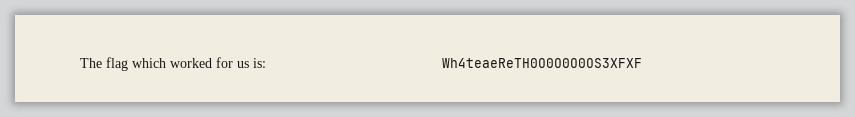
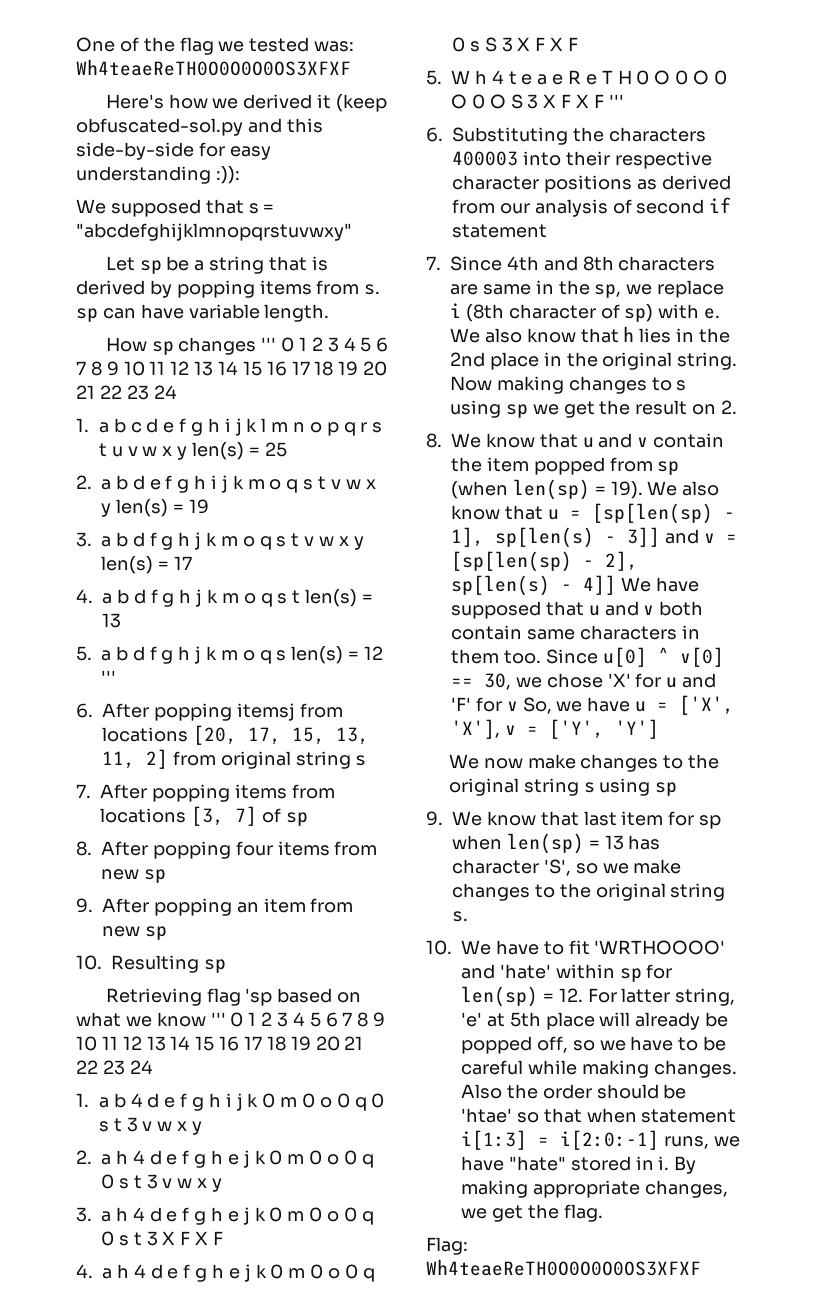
[80,57,266,71] The flag which worked for us is: -> [76,37,355,55] [76,59,351,76] [105,94,387,112] [76,118,323,136] [76,142,271,160] [76,166,240,184] [76,199,275,217] [76,223,352,241] [105,256,328,274] [76,280,381,298] [76,304,330,322] [105,337,389,355] [76,361,388,376] [76,385,177,400] [76,418,383,436] [98,442,287,460] [76,475,376,493] [101,499,209,517] [76,532,364,550] [101,556,192,574] [76,589,374,607] [102,613,121,628] [76,646,384,664] [101,670,116,684] [76,703,343,721] [102,725,369,745] [102,749,367,769] [76,784,335,802] [100,806,308,826] [76,841,378,859] [101,869,166,883] [76,898,354,916] [102,926,167,940] [76,955,226,973] [105,988,362,1006] [76,1012,386,1027] [76,1036,364,1051] [76,1060,153,1075] [76,1093,385,1111] [98,1117,202,1135] [76,1150,374,1168] [101,1174,223,1192] [76,1207,374,1225] [101,1231,224,1246] [76,1264,375,1282] [452,37,579,52] [426,70,727,85] [451,94,624,109] [426,127,706,145] [452,151,712,169] [452,175,731,193] [452,197,732,217] [452,224,547,238] [426,256,716,271] [450,280,725,298] [450,303,721,322] [450,326,731,343] [450,352,738,370] [450,376,687,394] [450,400,738,418] [426,433,725,448] [451,457,680,475] [451,479,720,500] [451,503,735,524] [451,527,737,548] [451,551,638,572] [451,575,699,596] [451,601,704,619] [451,625,700,640] [451,647,724,667] [451,673,717,690] [451,695,735,715] [451,719,659,739] [448,754,720,772] [448,778,678,796] [426,811,722,829] [452,833,661,854] [452,859,682,876] [452,883,726,901] [452,911,468,922] [426,940,726,955] [461,964,673,982] [461,986,736,1007] [461,1012,729,1030] [461,1036,727,1054] [461,1060,737,1078] [461,1084,687,1099] [461,1108,737,1123] [461,1130,740,1150] [461,1156,697,1174] [461,1180,728,1198] [461,1204,603,1222] [426,1237,468,1255] One of the flag we tested was: Wh4teaeReTH0O0O0O0OS3XFXF // Here's how we derived it (keep obfuscated-sol.py and this side-by-side for easy understanding :)): // We supposed that s = "abcdefghijklmnopqrstuvwxy" // Let sp be a string that is derived by popping items from s. sp can have variable length. // How sp changes ''' 0 1 2 3 4 5 6 7 8 9 10 11 12 13 14 15 16 17 18 19 20 21 22 23 24 // 1. a b c d e f g h i j k l m n o p q r s t u v w x y len(s) = 25 // 2. a b d e f g h i j k m o q s t v w x y len(s) = 19 // 3. a b d f g h j k m o q s t v w x y len(s) = 17 // 4. a b d f g h j k m o q s t len(s) = 13 // 5. a b d f g h j k m o q s len(s) = 12 ''' // 6. After popping itemsj from locations [20, 17, 15, 13, 11, 2] from original string s // 7. After popping items from locations [3, 7] of sp // 8. After popping four items from new sp // 9. After popping an item from new sp // 10. Resulting sp // Retrieving flag 'sp based on what we know ''' 0 1 2 3 4 5 6 7 8 9 10 11 12 13 14 15 16 17 18 19 20 21 22 23 24 // 1. a b 4 d e f g h i j k 0 m 0 o 0 q 0 s t 3 v w x y // 2. a h 4 d e f g h e j k 0 m 0 o 0 q 0 s t 3 v w x y // 3. a h 4 d e f g h e j k 0 m 0 o 0 q 0 s t 3 X F X F // 4. a h 4 d e f g h e j k 0 m 0 o 0 q 0 s S 3 X F X F // 5. W h 4 t e a e R e T H 0 O 0 O 0 O 0 O S 3 X F X F ''' // 6. Substituting the characters 400003 into their respective character positions as derived from our analysis of second if statement // 7. Since 4th and 8th characters are same in the sp, we replace i (8th character of sp) with e. We also know that h lies in the 2nd place in the original string. Now making changes to s using sp we get the result on 2. // 8. We know that u and v contain the item popped from sp (when len(sp) = 19). We also know that u = [sp[len(sp) - 1], sp[len(s) - 3]] and v = [sp[len(sp) - 2], sp[len(s) - 4]] We have supposed that u and v both contain same characters in them too. Since u[0] ^ v[0] == 30, we chose 'X' for u and 'F' for v So, we have u = ['X', 'X'], v = ['Y', 'Y'] // We now make changes to the original string s using sp // 9. We know that last item for sp when len(sp) = 13 has character 'S', so we make changes to the original string s. // 10. We have to fit 'WRTHOOOO' and 'hate' within sp for len(sp) = 12. For latter string, 'e' at 5th place will already be popped off, so we have to be careful while making changes. Also the order should be 'htae' so that when statement i[1:3] = i[2:0:-1] runs, we have "hate" stored in i. By making appropriate changes, we get the flag. // Flag:

